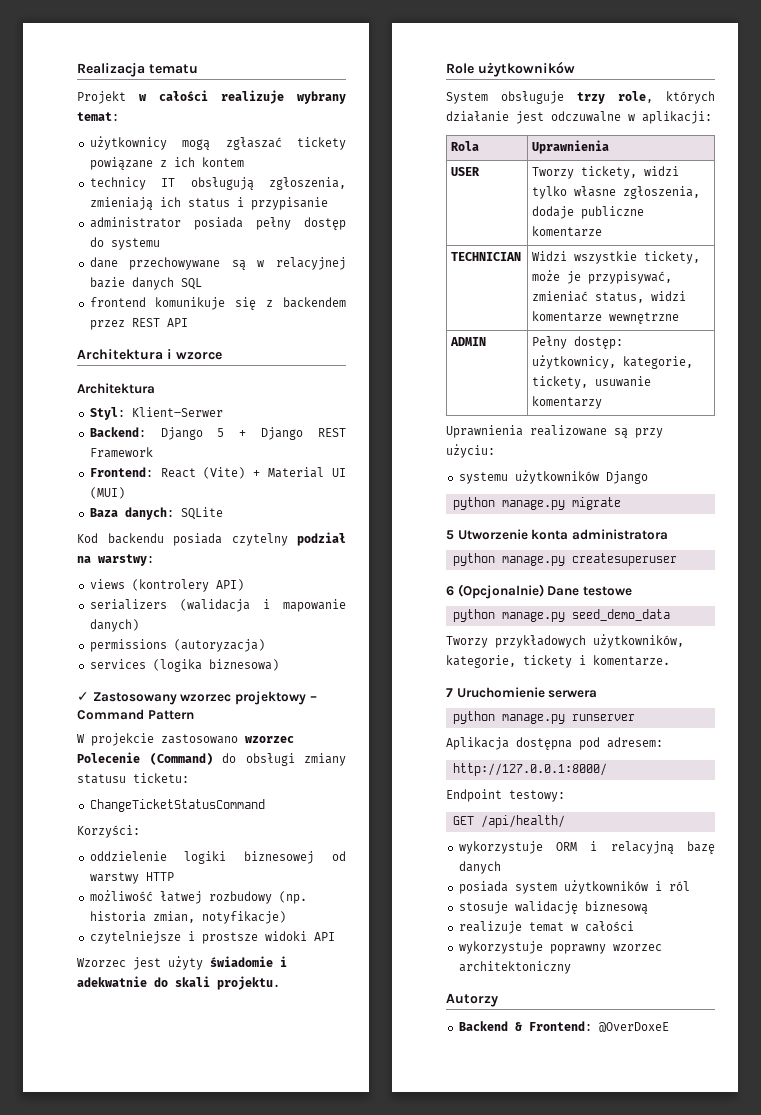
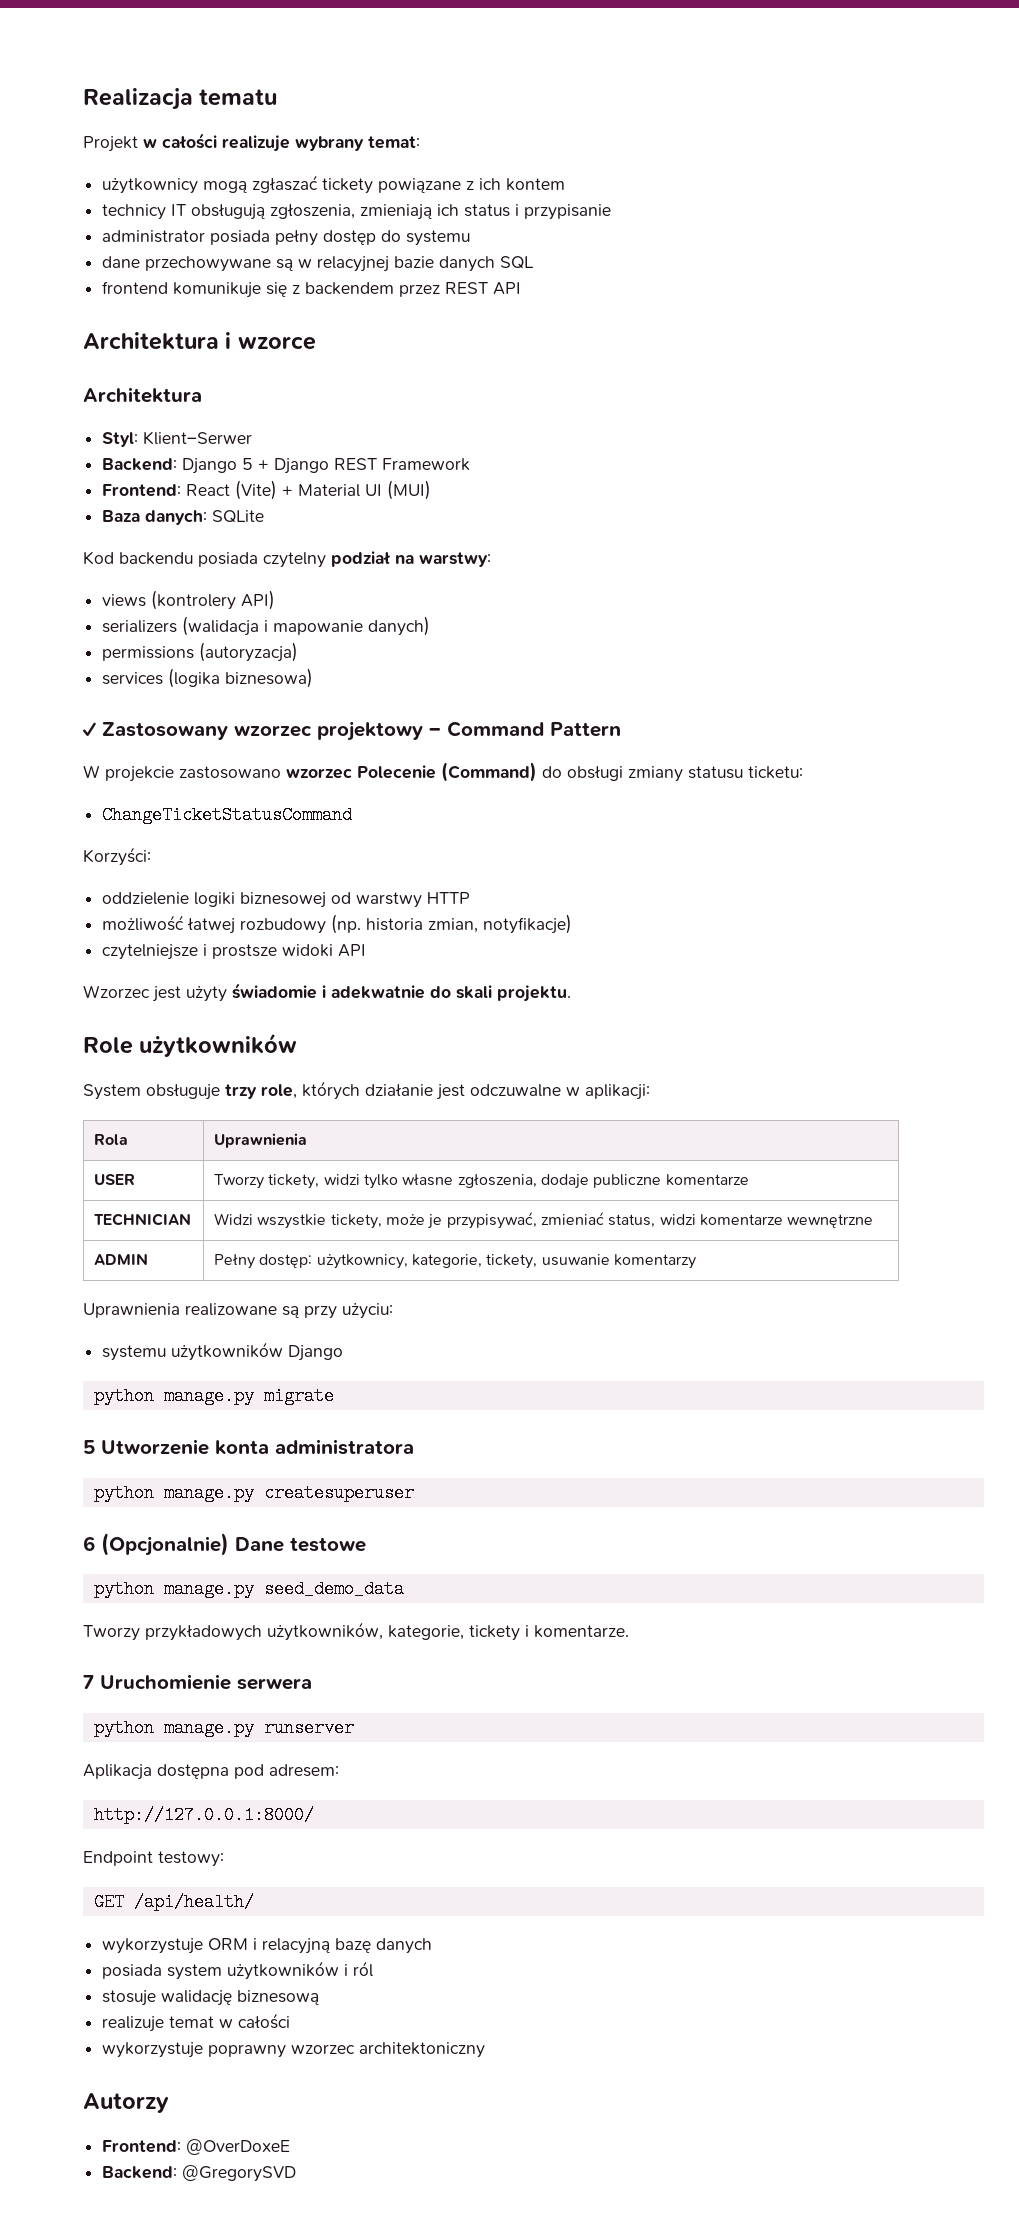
[458,1021,522,1031] Backend & -> (169, 2103) none
(669, 1027) none -> [102,2165,297,2182] // Backend: @GregorySVD

